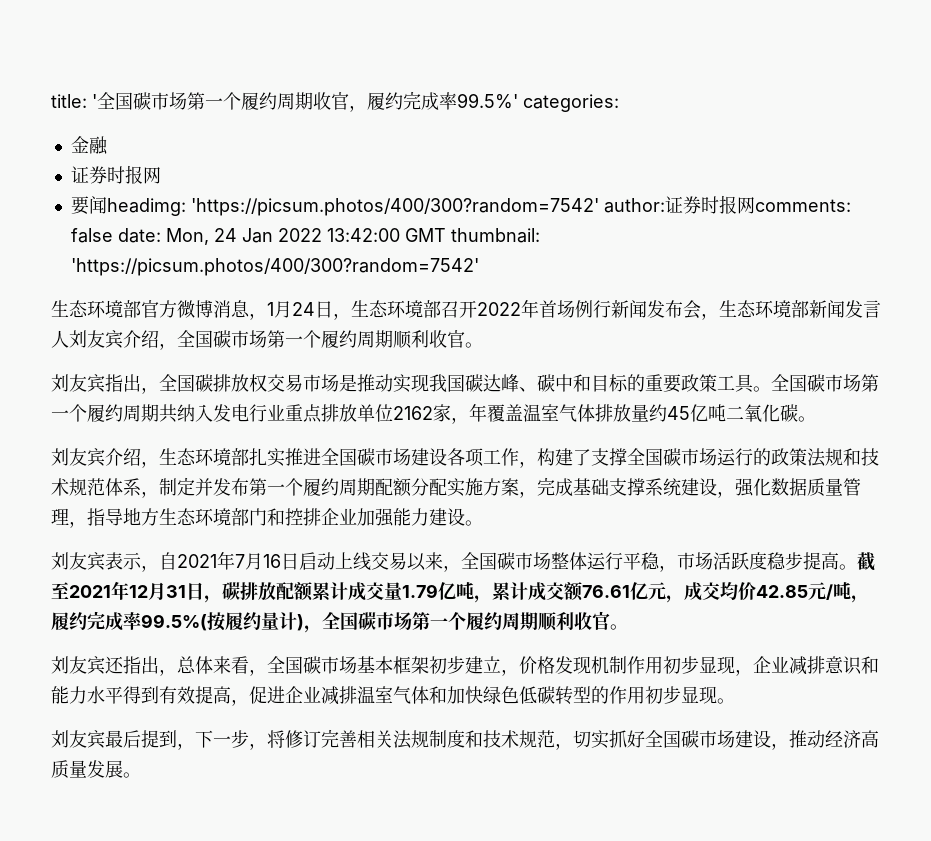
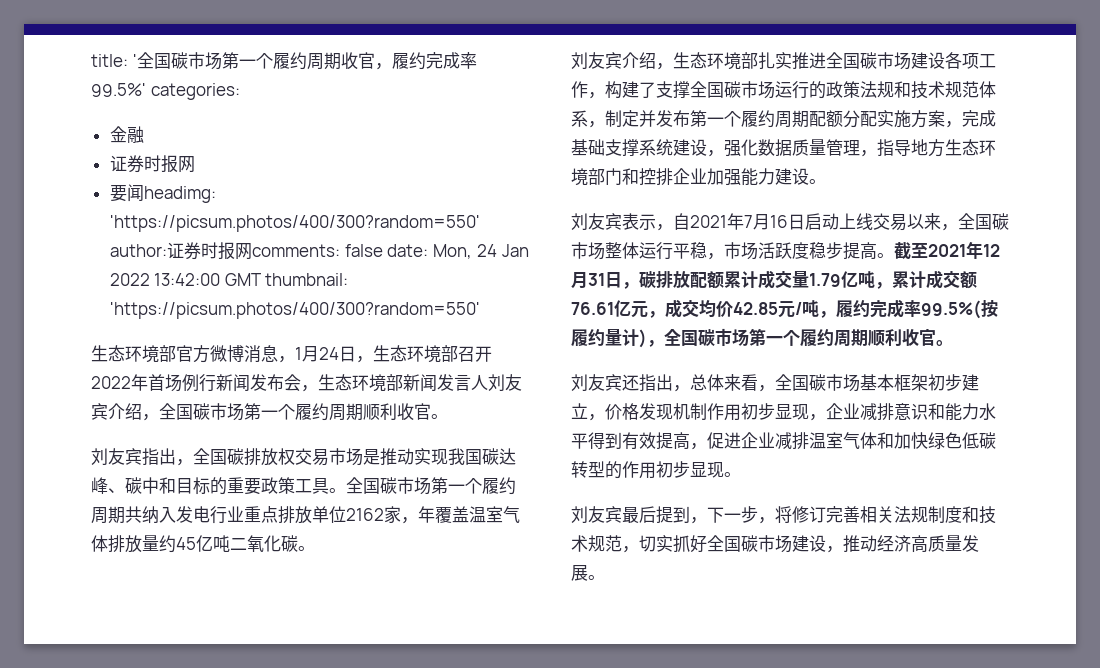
[190,198,599,216] 'https://picsum.photos/400/300?random=7542' -> [109,215,480,232] 'https://picsum.photos/400/300?random=550'
[70,258,479,276] 'https://picsum.photos/400/300?random=7542' -> [109,302,480,319] 'https://picsum.photos/400/300?random=550'

